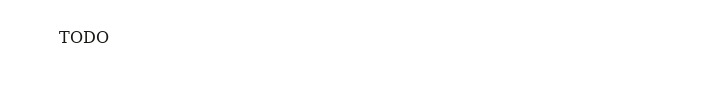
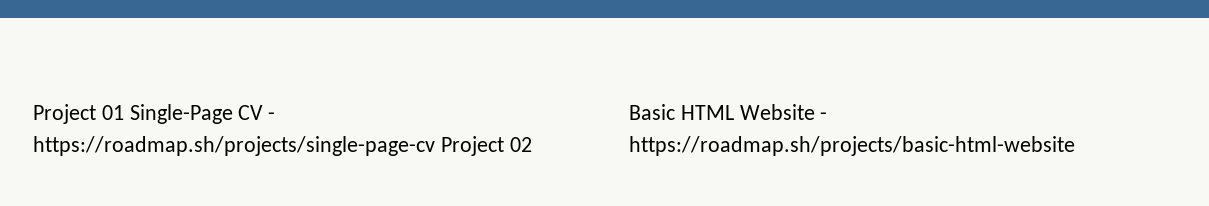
[59,31,109,43] TODO -> [33,104,276,124] [33,136,532,156] [629,104,828,120] [629,136,1075,156] Project 01 Single-Page CV - https://roadmap.sh/projects/single-page-cv Project 02 Basic HTML Website - https://roadmap.sh/projects/basic-html-website

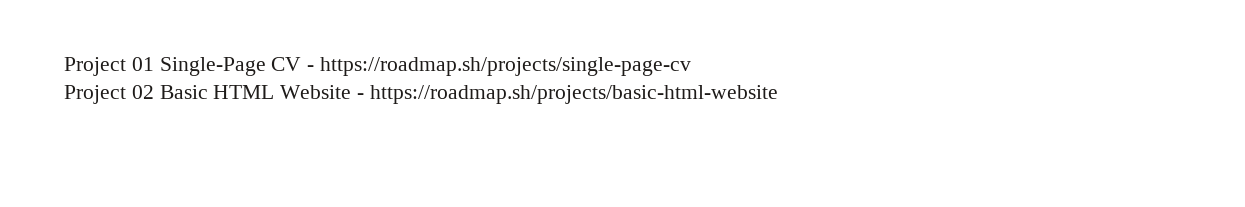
(435, 146) none -> (692, 66) //

